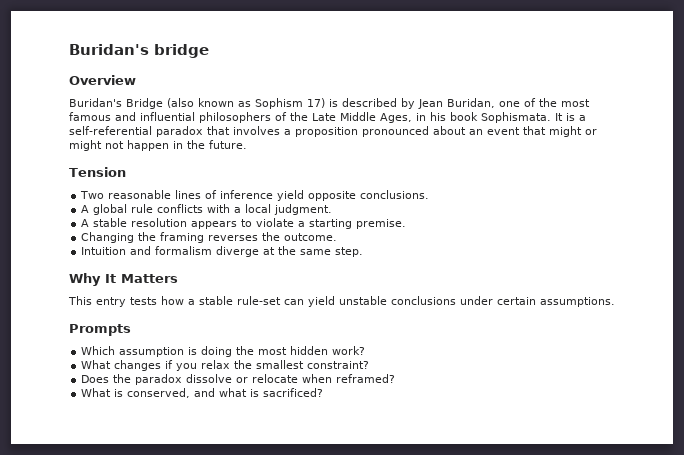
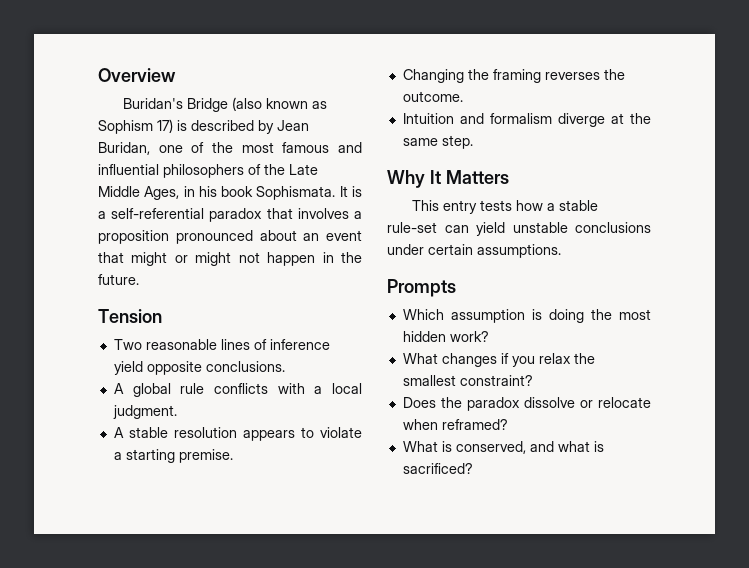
[69,44,209,58] Buridan's bridge // -> (98, 75) none

